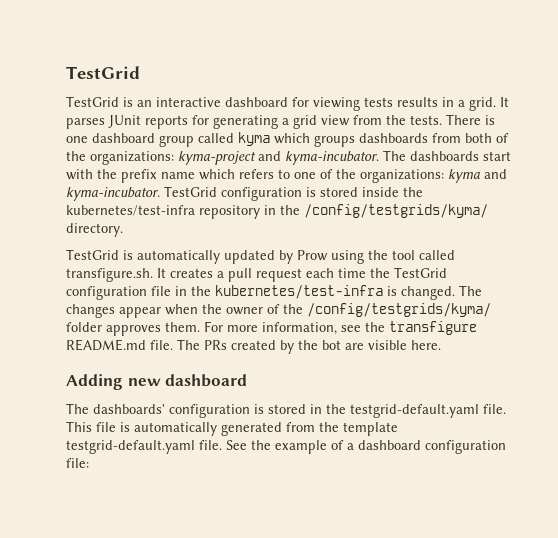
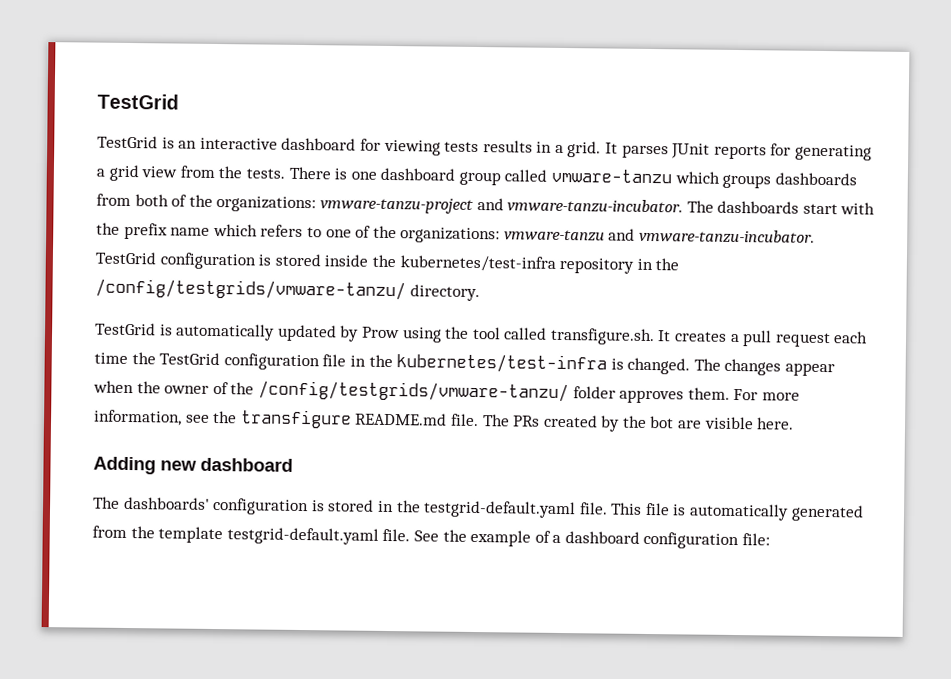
[238,132,270,146] kyma -> [551,168,673,184] vmware-tanzu
[178,151,379,165] kyma-project and kyma-incubator. -> [319,197,684,214] vmware-tanzu-project and vmware-tanzu-incubator.
[448,169,507,183] [66,187,160,201] kyma and kyma-incubator. -> [503,228,816,244] vmware-tanzu and vmware-tanzu-incubator.
[304,204,488,218] /config/testgrids/kyma/ -> [95,278,406,301] /config/testgrids/vmware-tanzu/
[307,303,491,317] /config/testgrids/kyma/ -> [257,380,569,403] /config/testgrids/vmware-tanzu/

